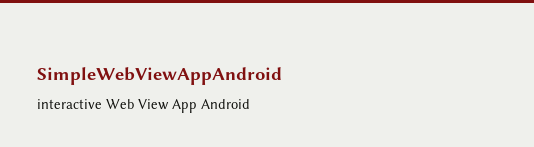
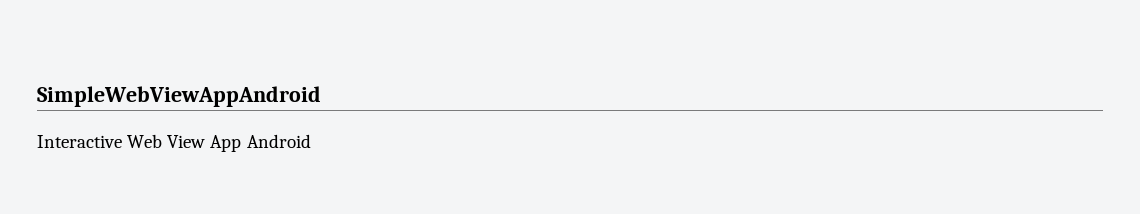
[37,99,102,109] interactive -> [37,135,122,148] Interactive

